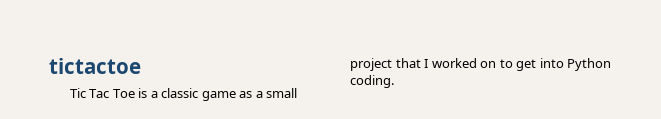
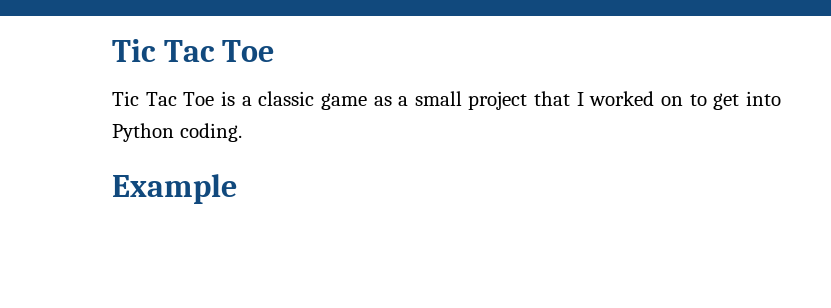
[49,58,141,74] tictactoe -> [112,39,275,62] Tic Tac Toe
(394, 81) none -> [112,174,237,204] // Example

